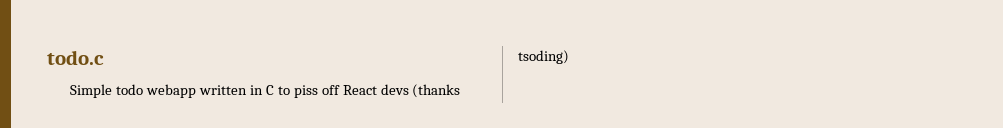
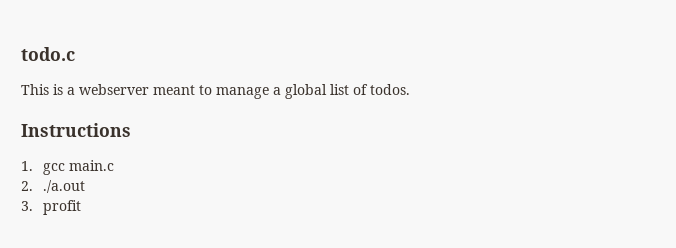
[70,84,461,98] [518,50,569,64] Simple todo webapp written in C to piss off React devs (thanks tsoding) -> [21,84,410,99] [21,123,131,137] [21,160,114,175] [21,180,85,193] [21,200,81,215] This is a webserver meant to manage a global list of todos. // Instructions // 1. gcc main.c // 2. ./a.out // 3. profit

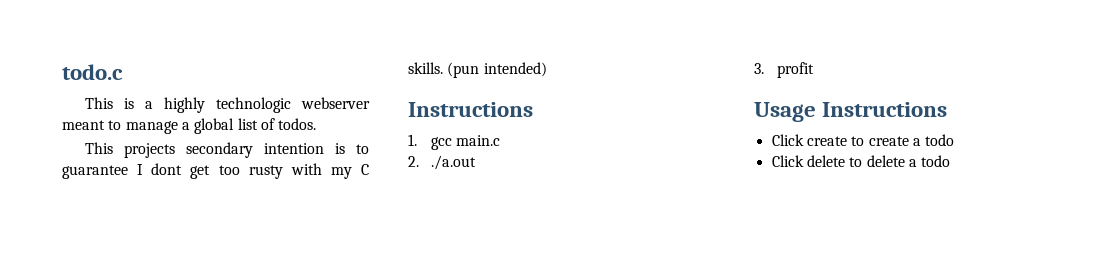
(75, 91) none -> [164,97,292,113] highly technologic
(410, 89) none -> [85,142,370,158] [62,163,369,179] [408,62,547,78] // This projects secondary intention is to guarantee I dont get too rusty with my C skills. (pun intended)
(81, 207) none -> [754,102,948,122] [771,134,955,146] [771,155,951,167] // Usage Instructions // Click create to create a todo // Click delete to delete a todo

